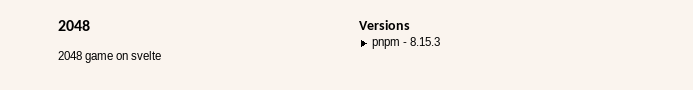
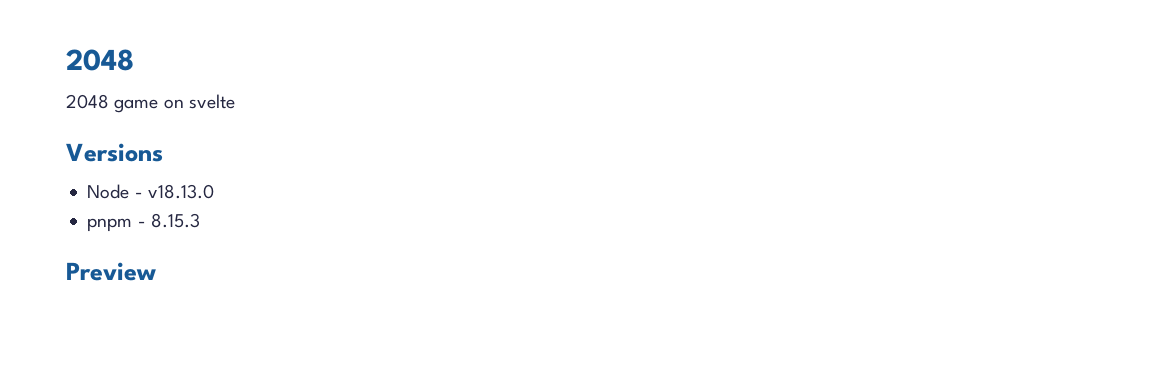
(410, 25) none -> [87,184,214,199] // Node - v18.13.0
(440, 41) none -> [66,262,156,281] // Preview

